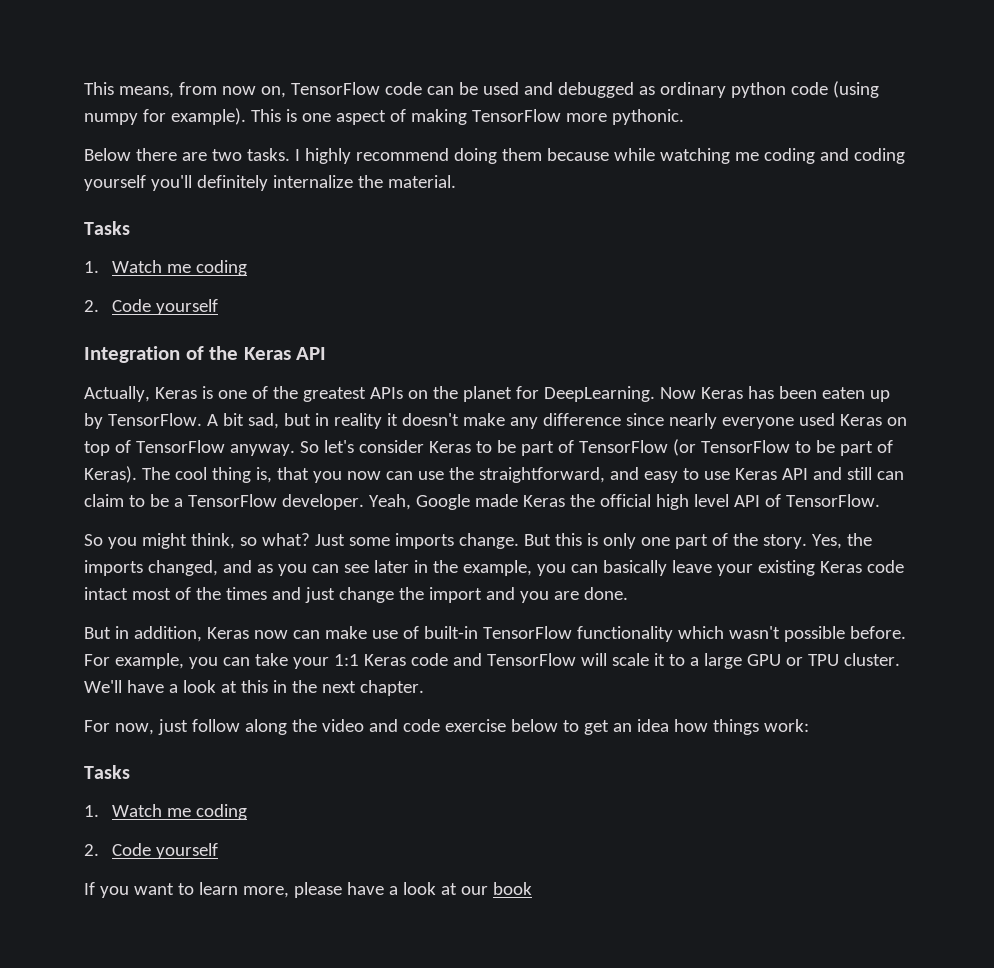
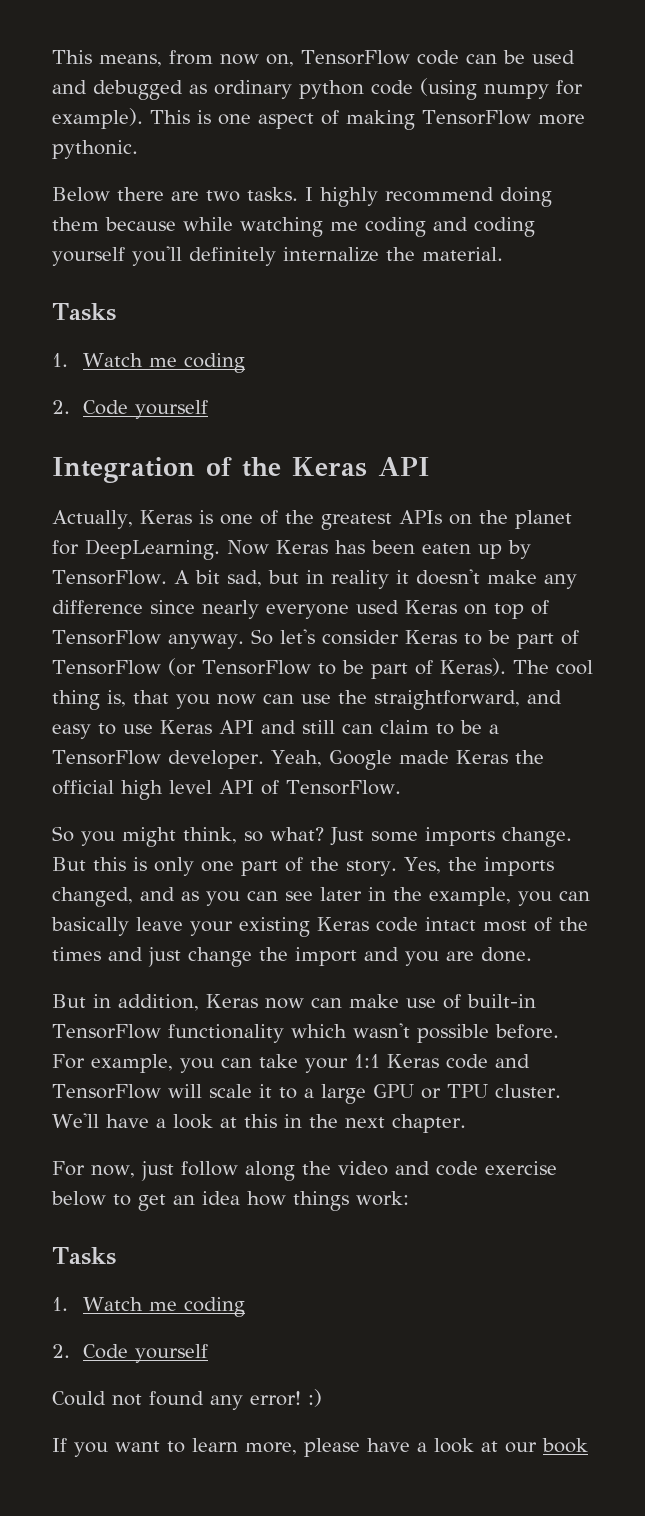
(219, 851) none -> [52,1389,322,1410] // Could not found any error! :)

